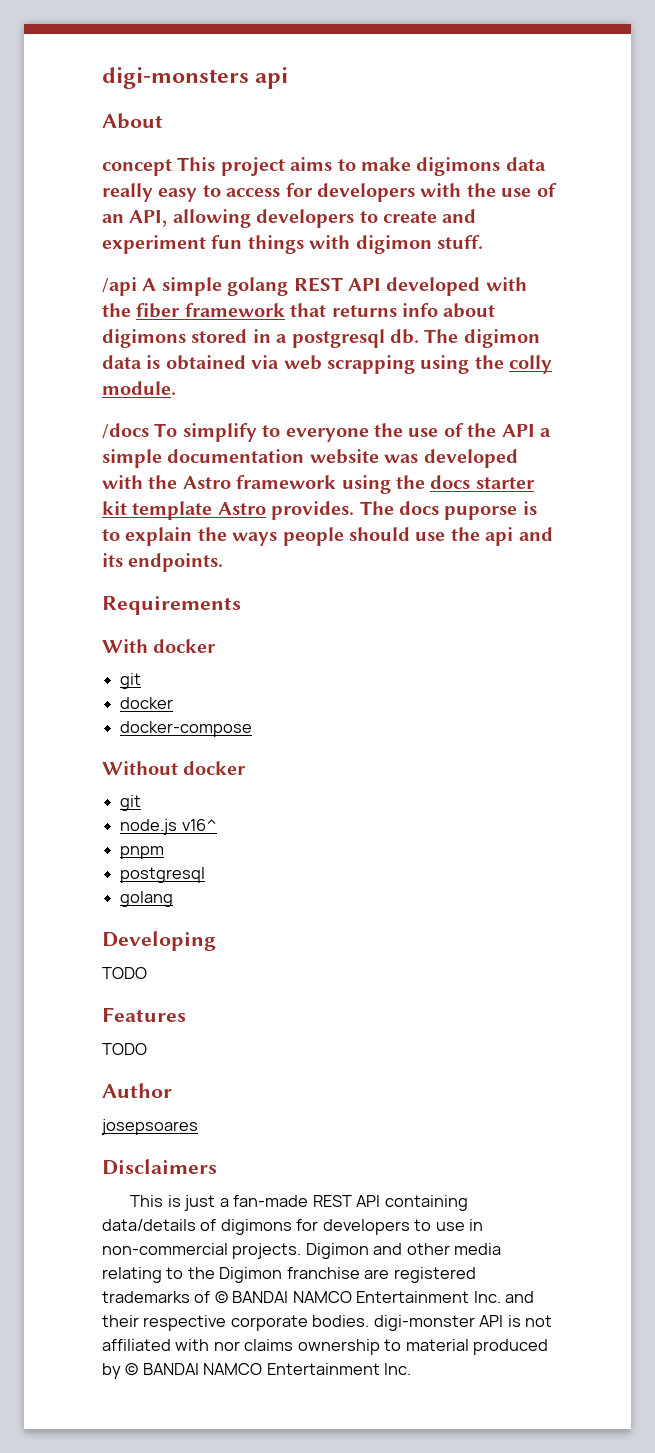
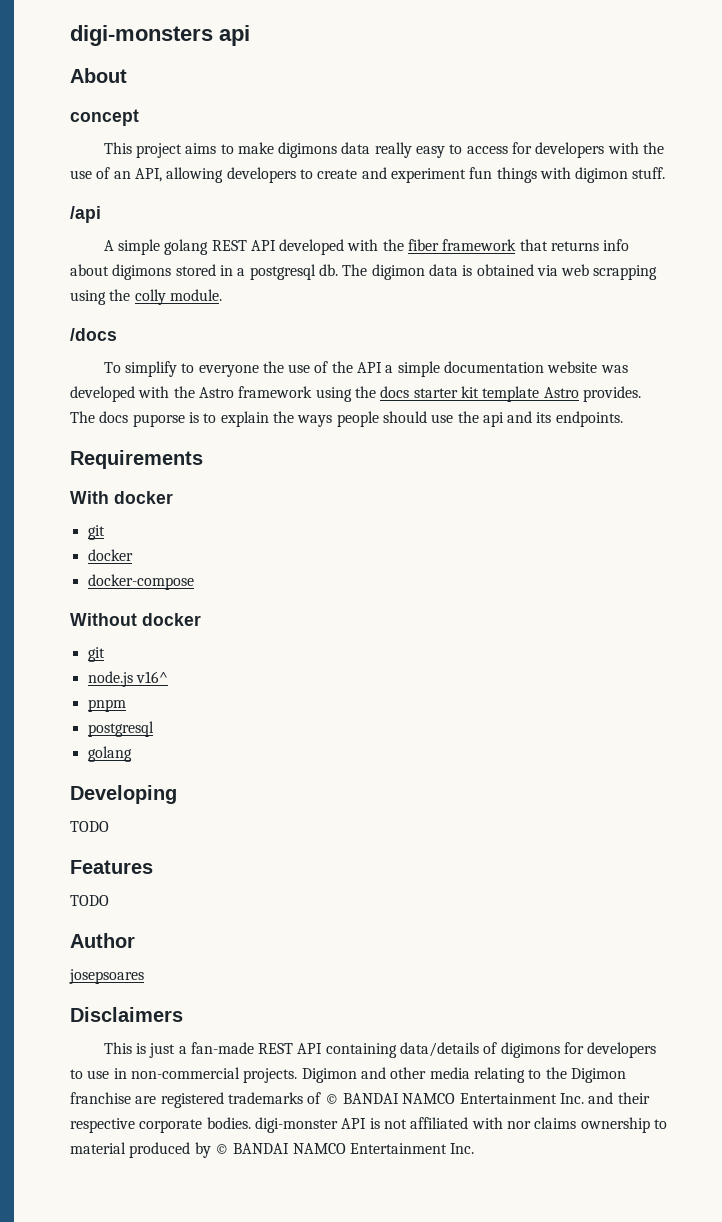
(172, 167) none -> (139, 117) //
(137, 286) none -> (101, 214) //
(149, 431) none -> (117, 334) //

